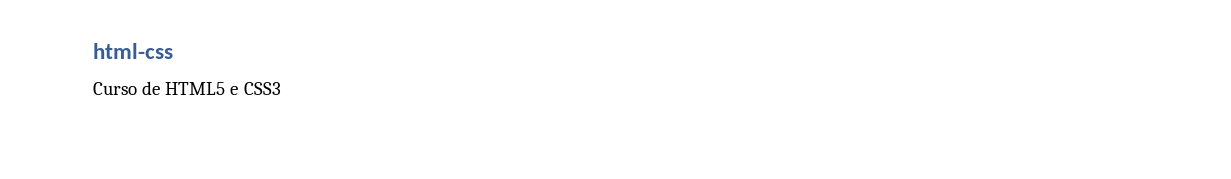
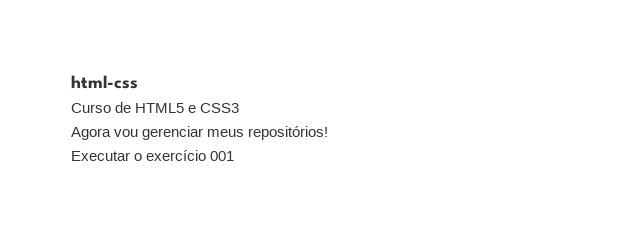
(281, 88) none -> [71,126,329,140] [71,150,235,161] // Agora vou gerenciar meus repositórios! // Executar o exercício 001

